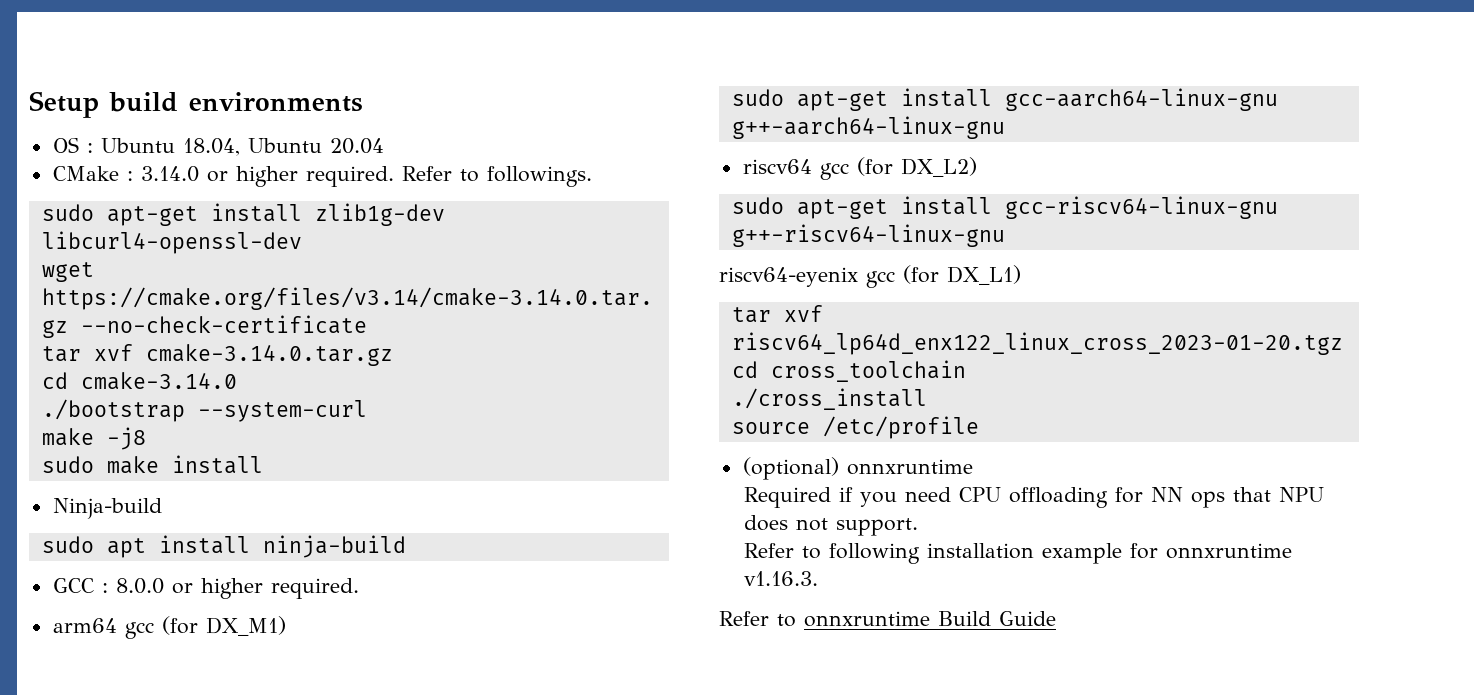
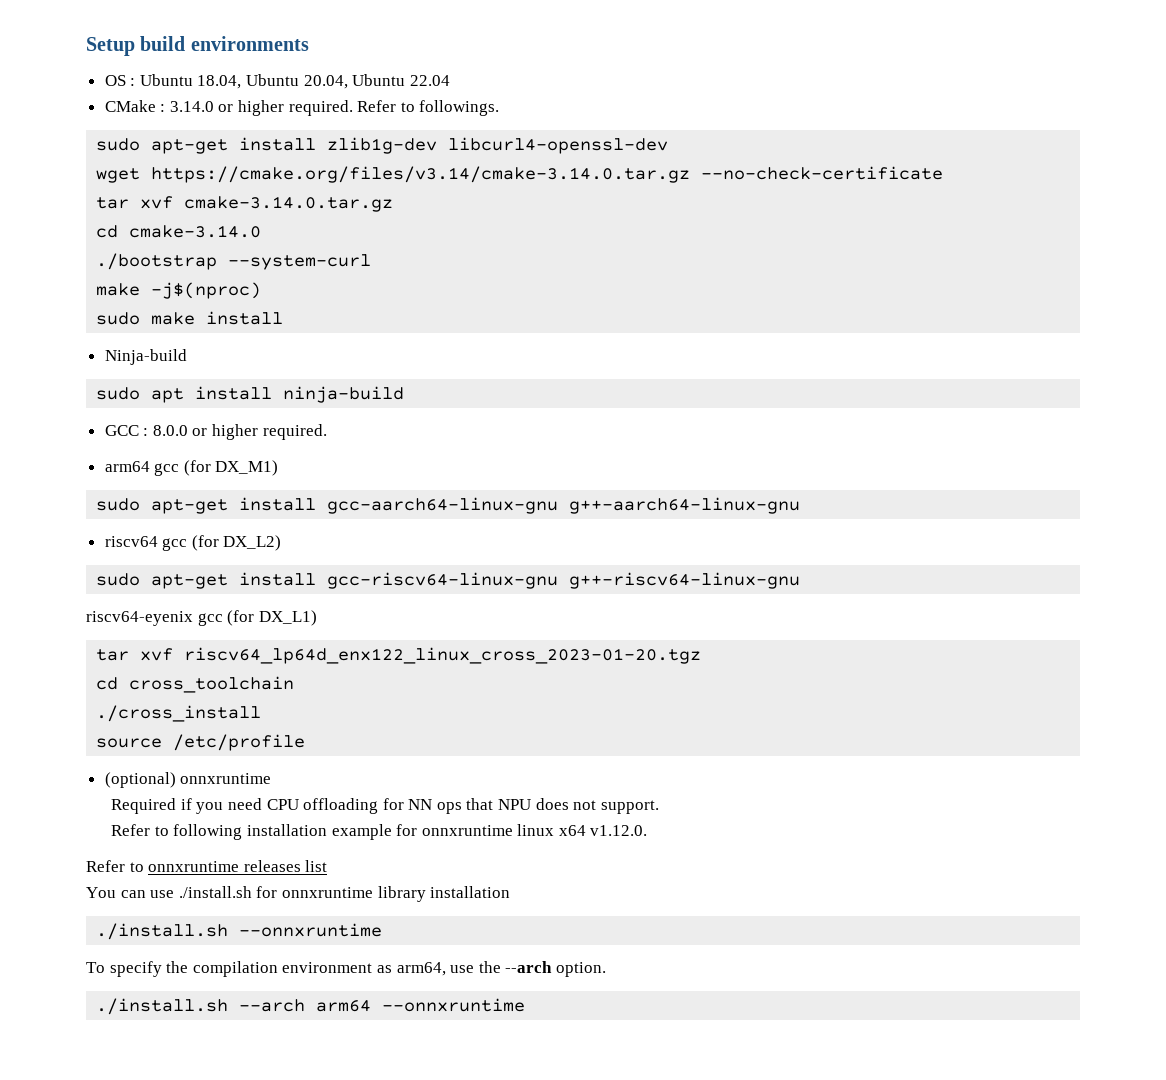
[329,138,384,154] 20.04 -> [303,74,450,89] 20.04, Ubuntu 22.04
[106,427,146,450] -j8 -> [151,282,262,299] -j$(nproc)
[744,571,819,586] v1.16.3. -> [517,824,648,836] linux x64 v1.12.0.
[938,611,1056,626] Build Guide -> [243,860,328,872] [86,886,511,902] [96,923,383,940] [86,961,606,977] [96,998,526,1015] releases list // You can use ./install.sh for onnxruntime library installation // ./install.sh --onnxruntime // To specify the compilation environment as arm64, use the --arch option. // ./install.sh --arch arm64 --onnxruntime

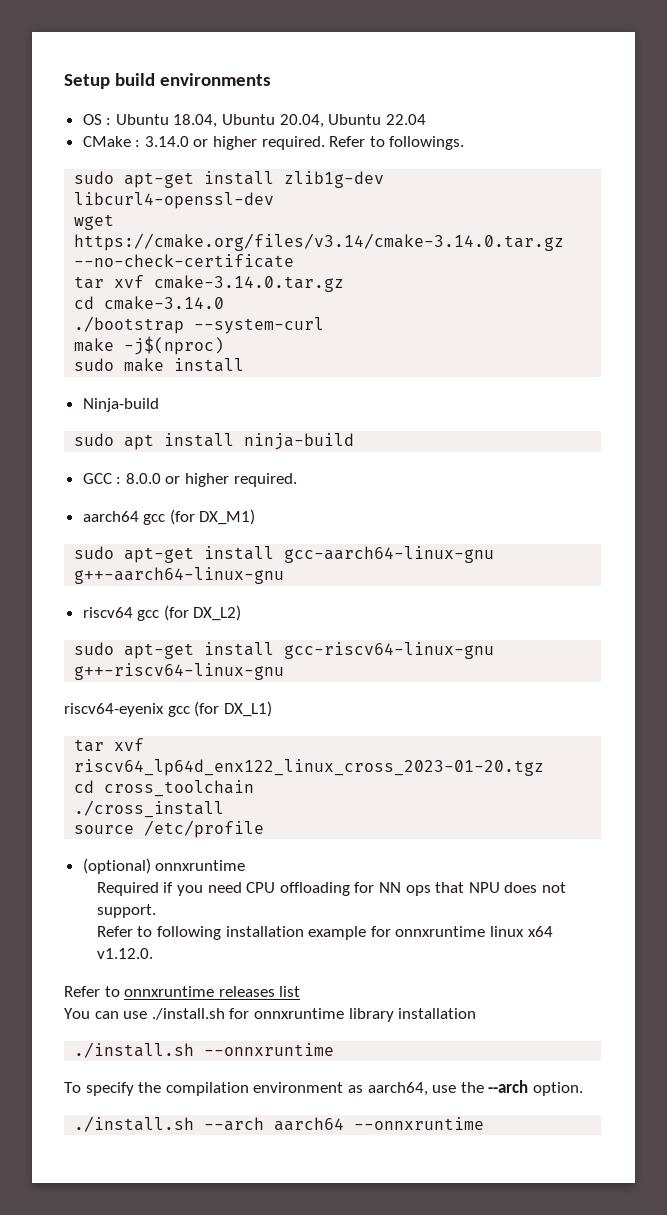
[104,461,150,472] arm64 -> [82,511,139,522] aarch64
[396,962,446,976] arm64, -> [367,1082,428,1096] aarch64,
[316,1000,372,1012] arm64 -> [274,1117,345,1131] aarch64

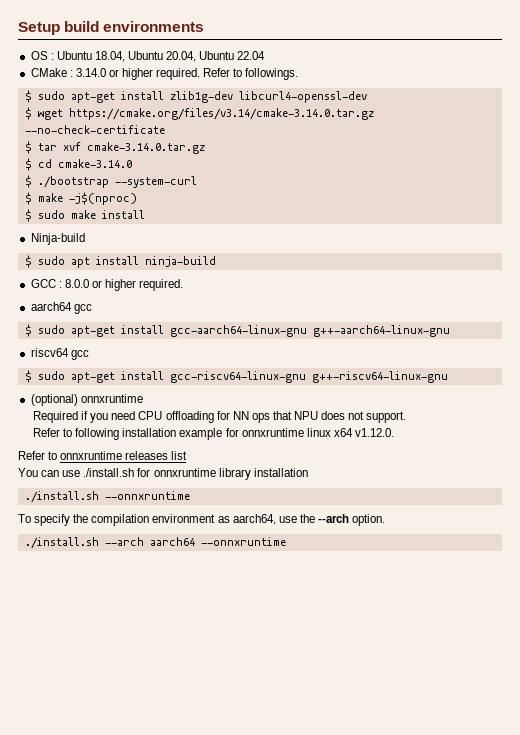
(465, 143) none -> [24,90,32,103] $
(275, 200) none -> [24,107,32,120] $
(295, 261) none -> [24,141,32,154] $
(345, 283) none -> [24,158,32,171] $
(225, 303) none -> [24,175,32,188] $
(325, 325) none -> [24,192,32,205] $
(225, 345) none -> [24,209,32,222] $
(159, 405) none -> [24,255,32,268] $
[169,509,256,525] (for DX_M1) // -> [24,324,32,337] // $
[163,605,242,621] (for DX_L2) // -> [24,370,32,383] // $
[64,701,272,717] [74,738,145,752] [74,759,545,776] [74,780,255,797] [74,800,225,818] [74,820,265,838] // riscv64-eyenix gcc (for DX_L1) // tar xvf riscv64_lp64d_enx122_linux_cross_2023-01-20.tgz // cd cross_toolchain // ./cross_install // source /etc/profile -> (448, 377) none

